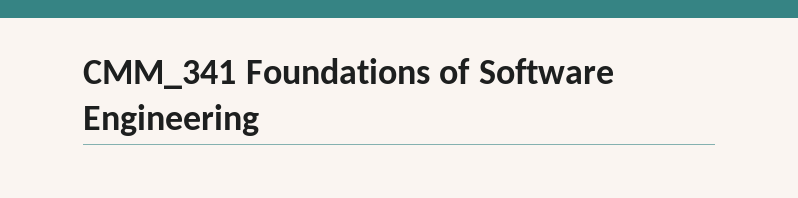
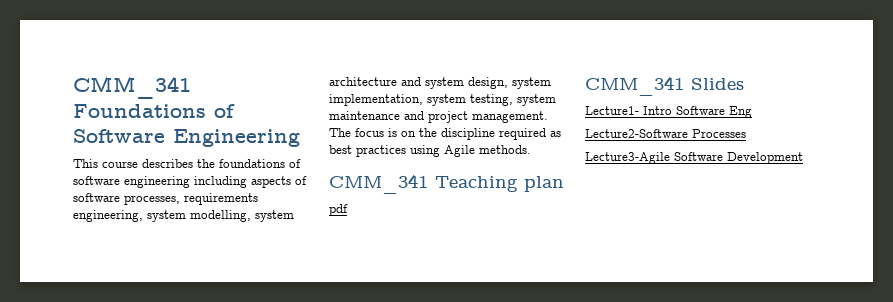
(259, 120) none -> [73,159,301,168] [73,176,307,188] [73,193,258,205] [73,210,294,222] [329,77,551,89] [329,94,556,106] [329,111,548,123] [329,128,561,140] [329,145,531,157] [329,174,564,194] [329,204,348,216] [585,76,744,96] [585,106,752,118] [585,129,746,138] [585,152,803,164] // This course describes the foundations of software engineering including aspects of software processes, requirements engineering, system modelling, system architecture and system design, system implementation, system testing, system maintenance and project management. The focus is on the discipline required as best practices using Agile methods. // CMM_341 Teaching plan // pdf // CMM_341 Slides // Lecture1- Intro Software Eng // Lecture2-Software Processes // Lecture3-Agile Software Development

